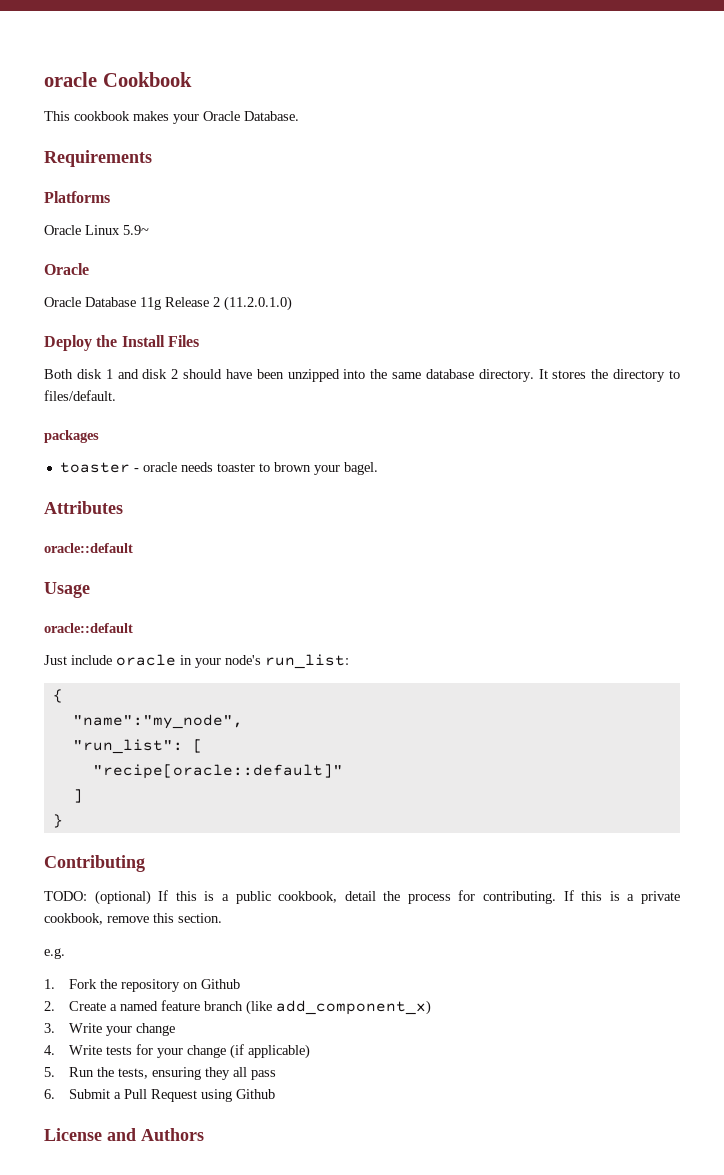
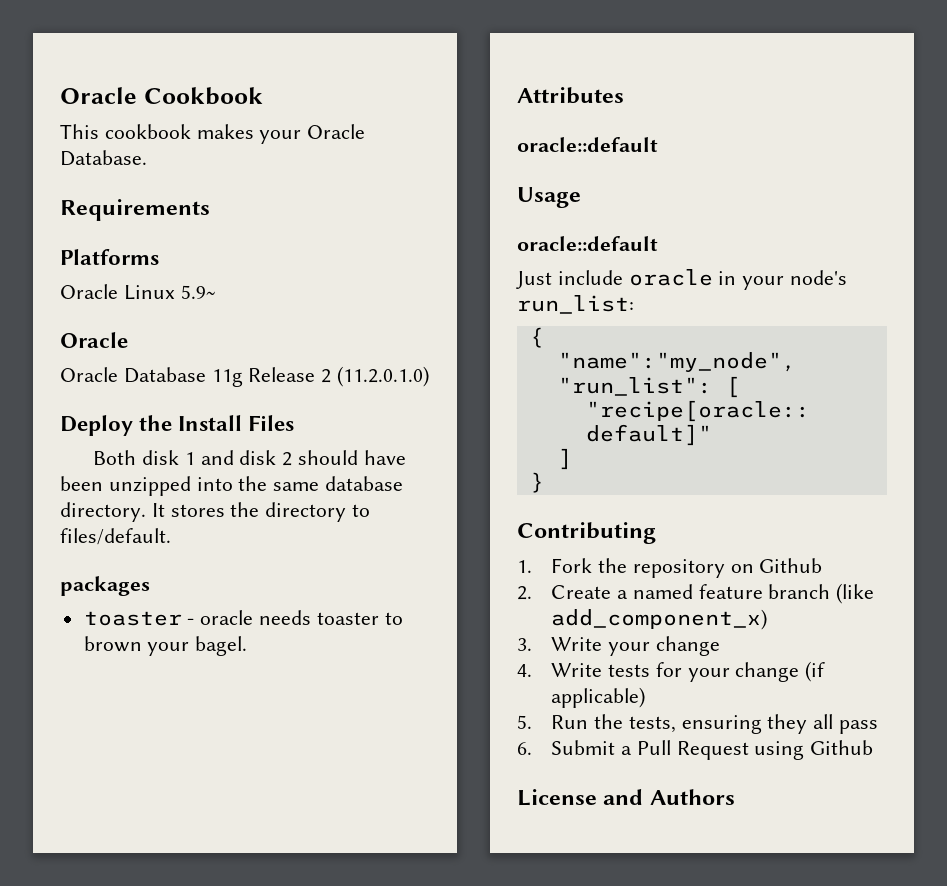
[44,72,97,87] oracle -> [60,87,137,104] Oracle
[44,890,681,905] [44,913,222,925] [44,948,65,959] // TODO: (optional) If this is a public cookbook, detail the process for contributing. If this is a private cookbook, remove this section. // e.g. -> (656, 533) none

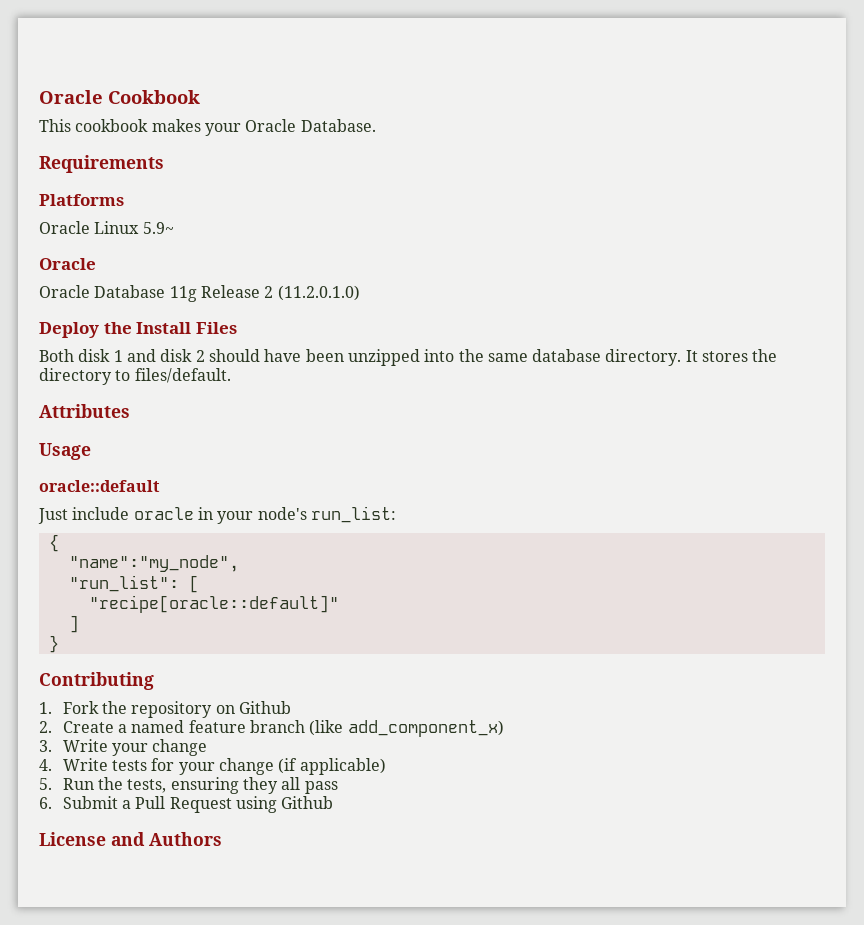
[60,576,150,596] [83,610,403,626] [83,636,248,656] // packages // toaster - oracle needs toaster to brown your bagel. -> (231, 375) none
[517,137,658,152] // oracle::default -> (130, 411) none

